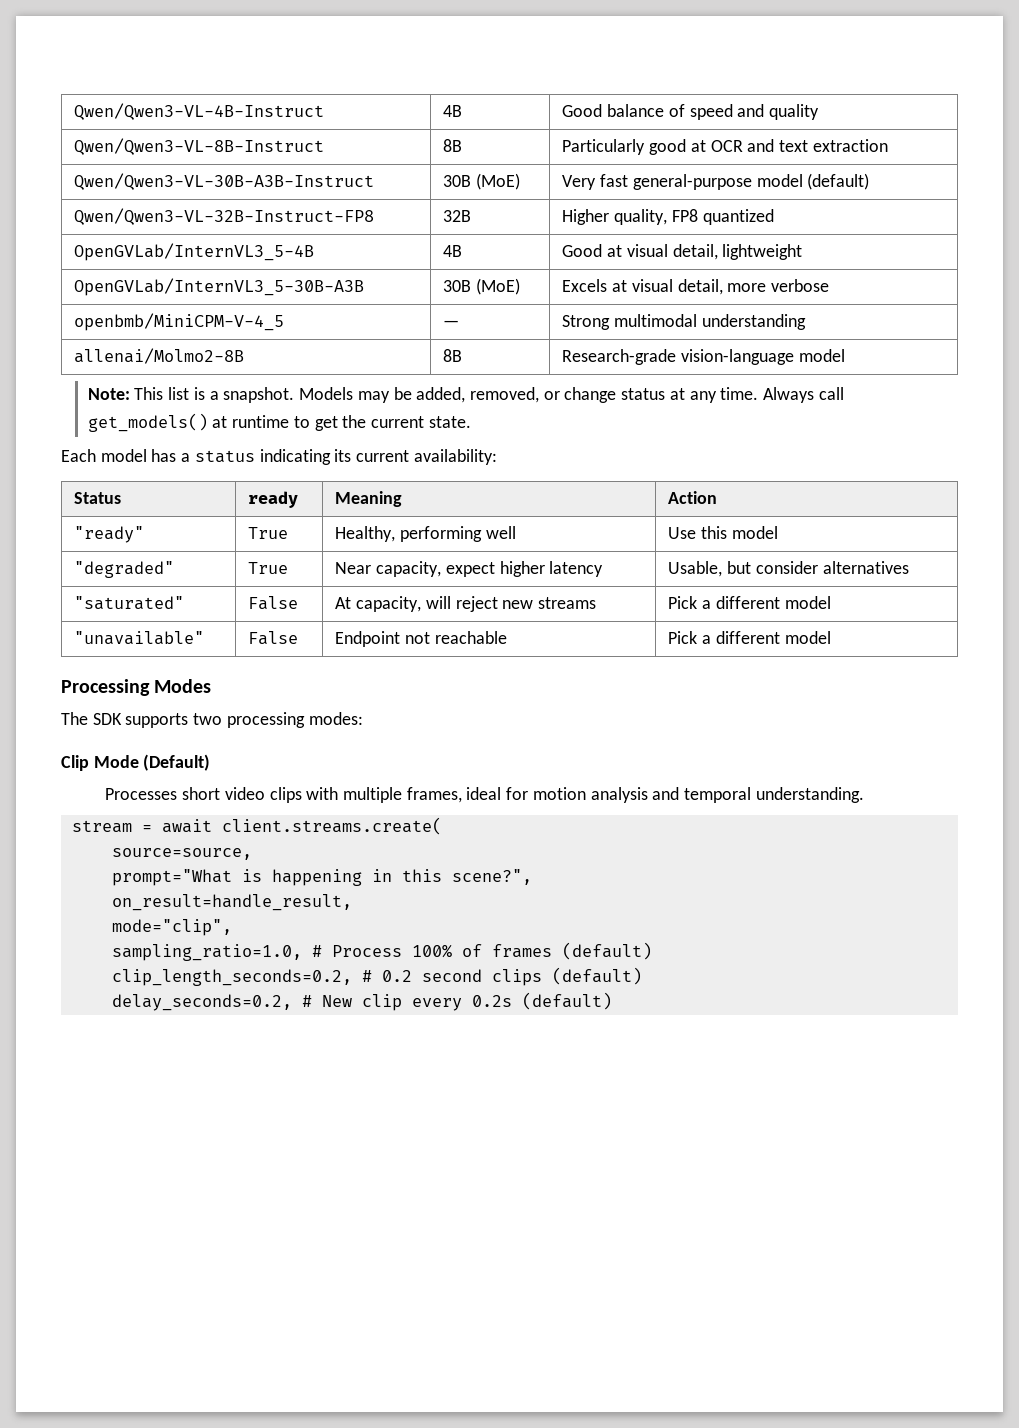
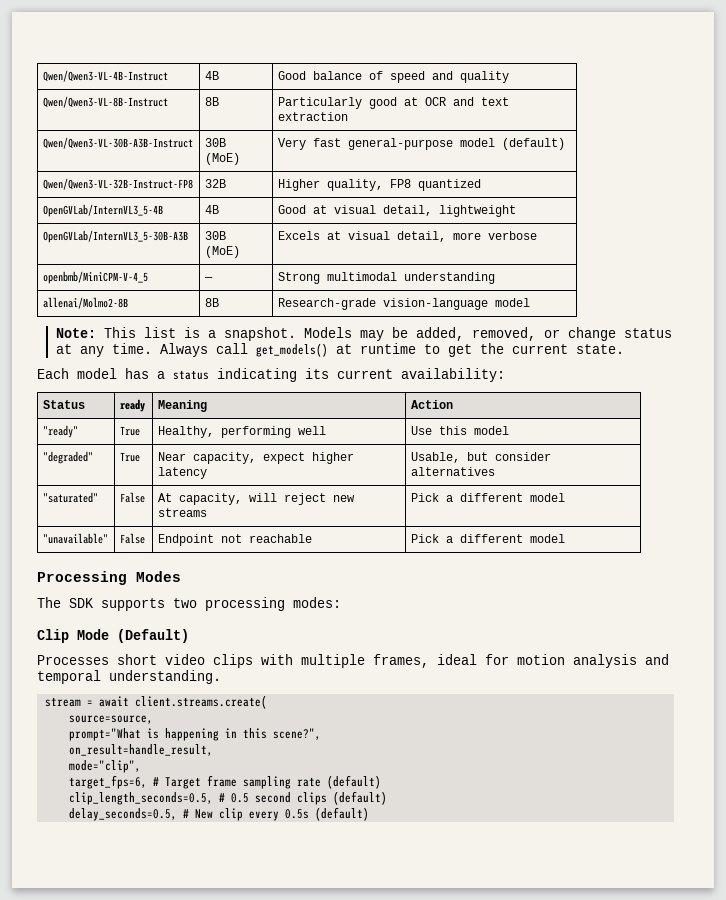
[111,942,652,961] [111,969,412,986] sampling_ratio=1.0, # Process 100% of frames (default) // clip_length_seconds=0.2, # 0.2 -> [69,775,382,789] [69,792,250,805] target_fps=6, # Target frame sampling rate (default) // clip_length_seconds=0.5, # 0.5
[111,994,292,1011] delay_seconds=0.2, -> [69,808,178,821] delay_seconds=0.5,
[471,995,512,1007] 0.2s -> [285,809,310,819] 0.5s

